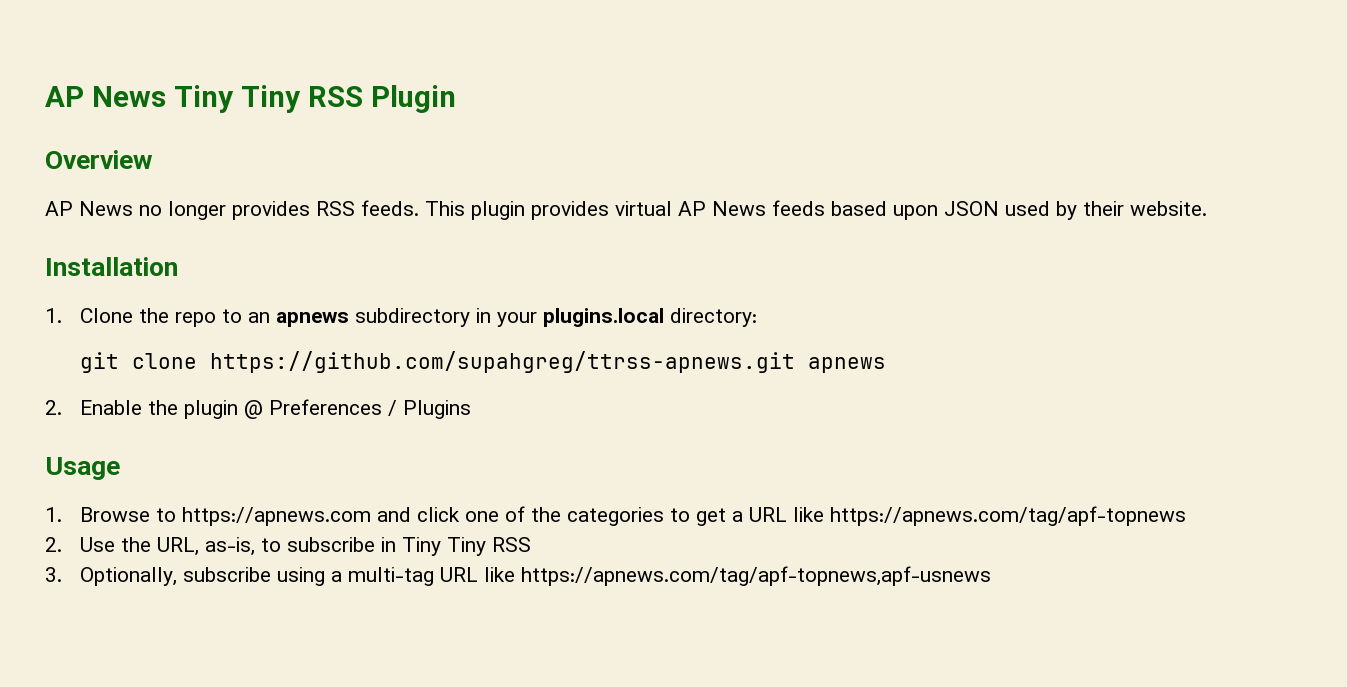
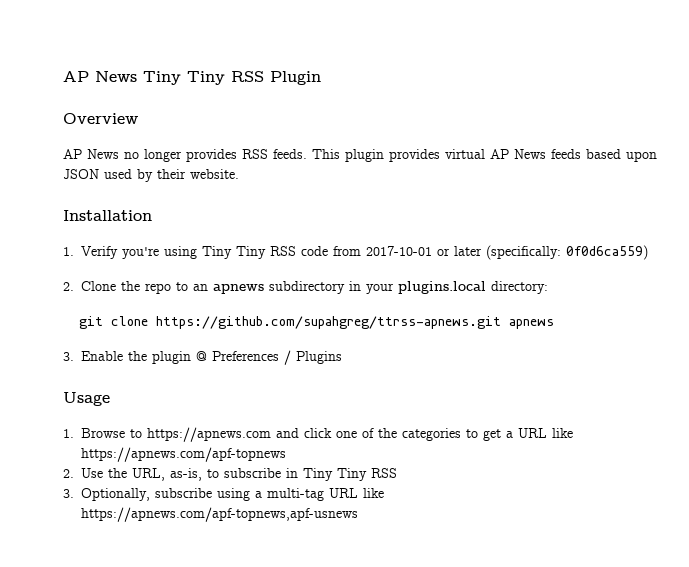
(62, 315) none -> [81,245,648,260] [63,282,74,291] Verify you're using Tiny Tiny RSS code from 2017-10-01 or later (specifically: 0f0d6ca559) // 2.
[45,400,62,415] 2. -> [63,352,74,361] 3.
[830,506,1187,526] https://apnews.com/tag/apf-topnews -> [81,447,286,462] https://apnews.com/apf-topnews
[521,566,992,586] https://apnews.com/tag/apf-topnews,apf-usnews -> [81,507,358,522] https://apnews.com/apf-topnews,apf-usnews

